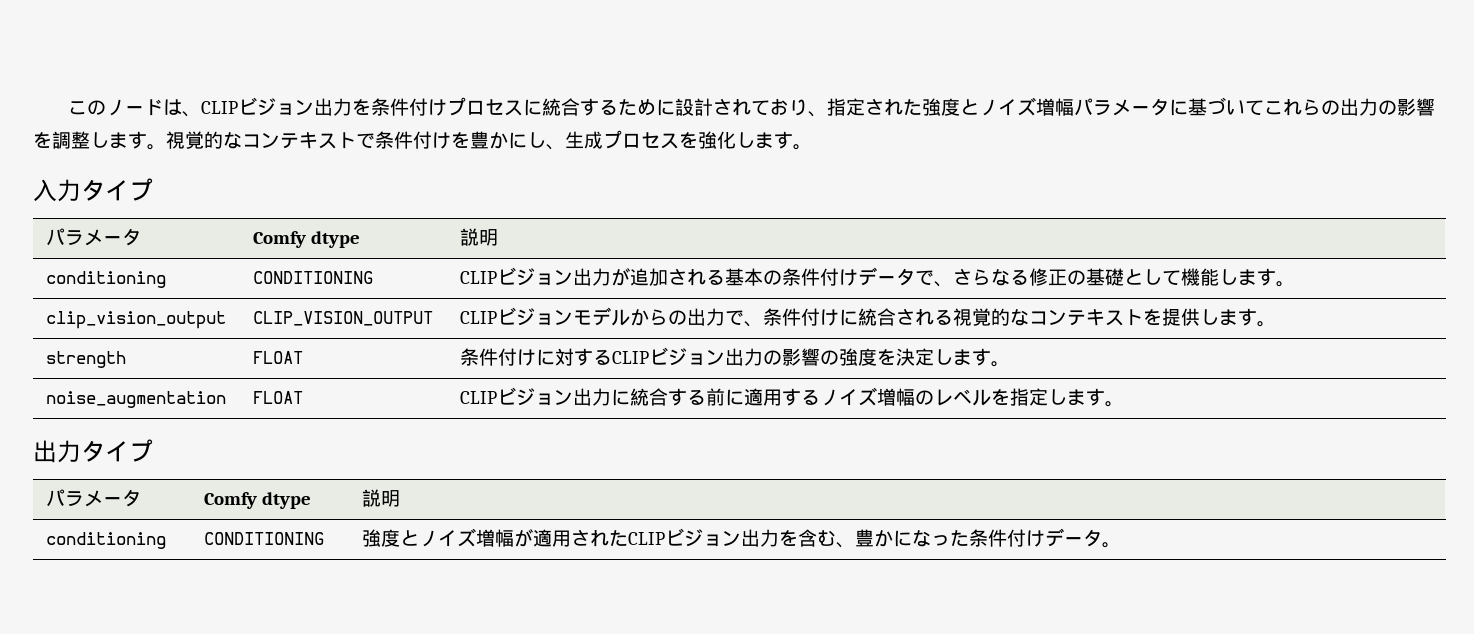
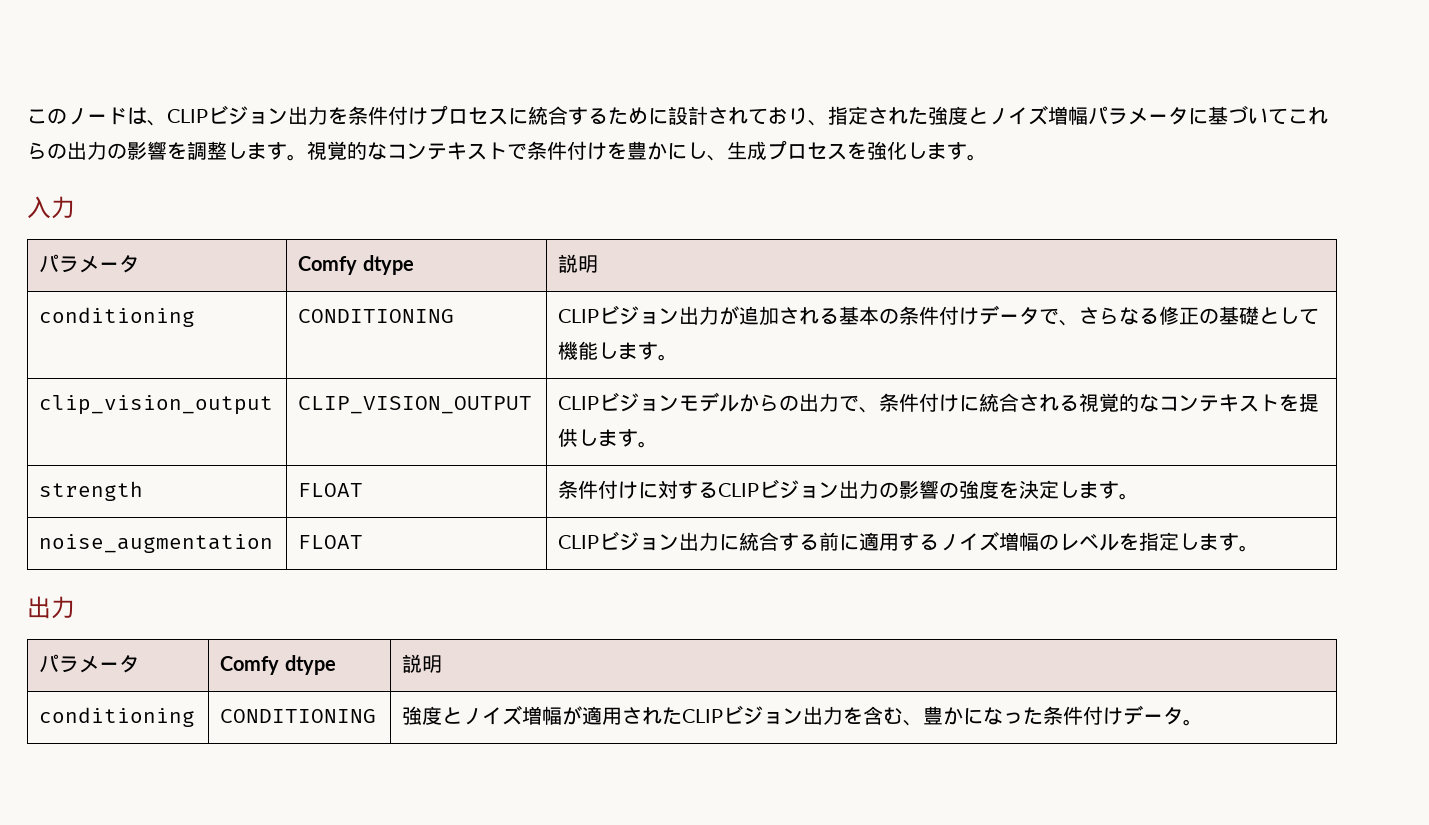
[81,178,153,201] タイプ -> (75, 207) none
[81,439,153,462] タイプ -> (75, 607) none

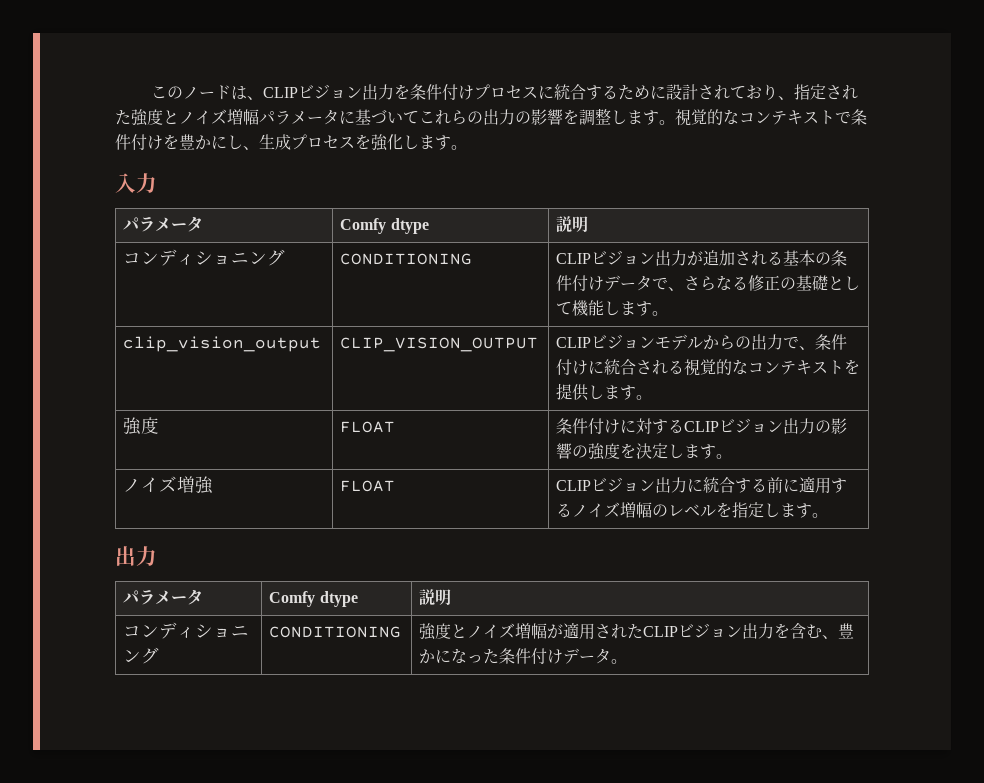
[39,307,196,327] conditioning -> [123,249,286,266] コンディショニング
[39,481,144,501] strength -> [123,417,160,435] 強度
[39,534,274,553] noise_augmentation -> [123,476,214,494] ノイズ増強
[39,707,196,727] conditioning -> [123,622,250,639] [123,647,160,664] コンディショニング

